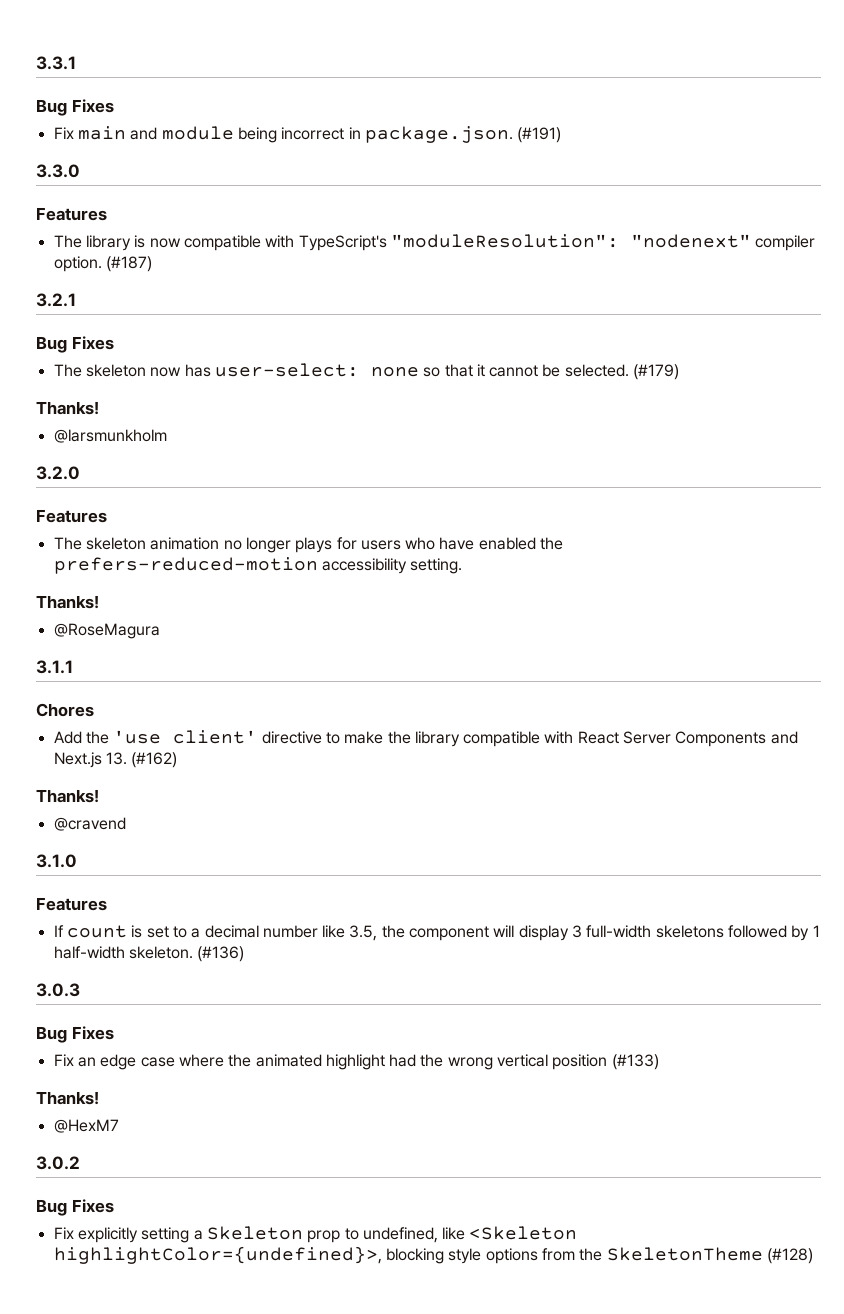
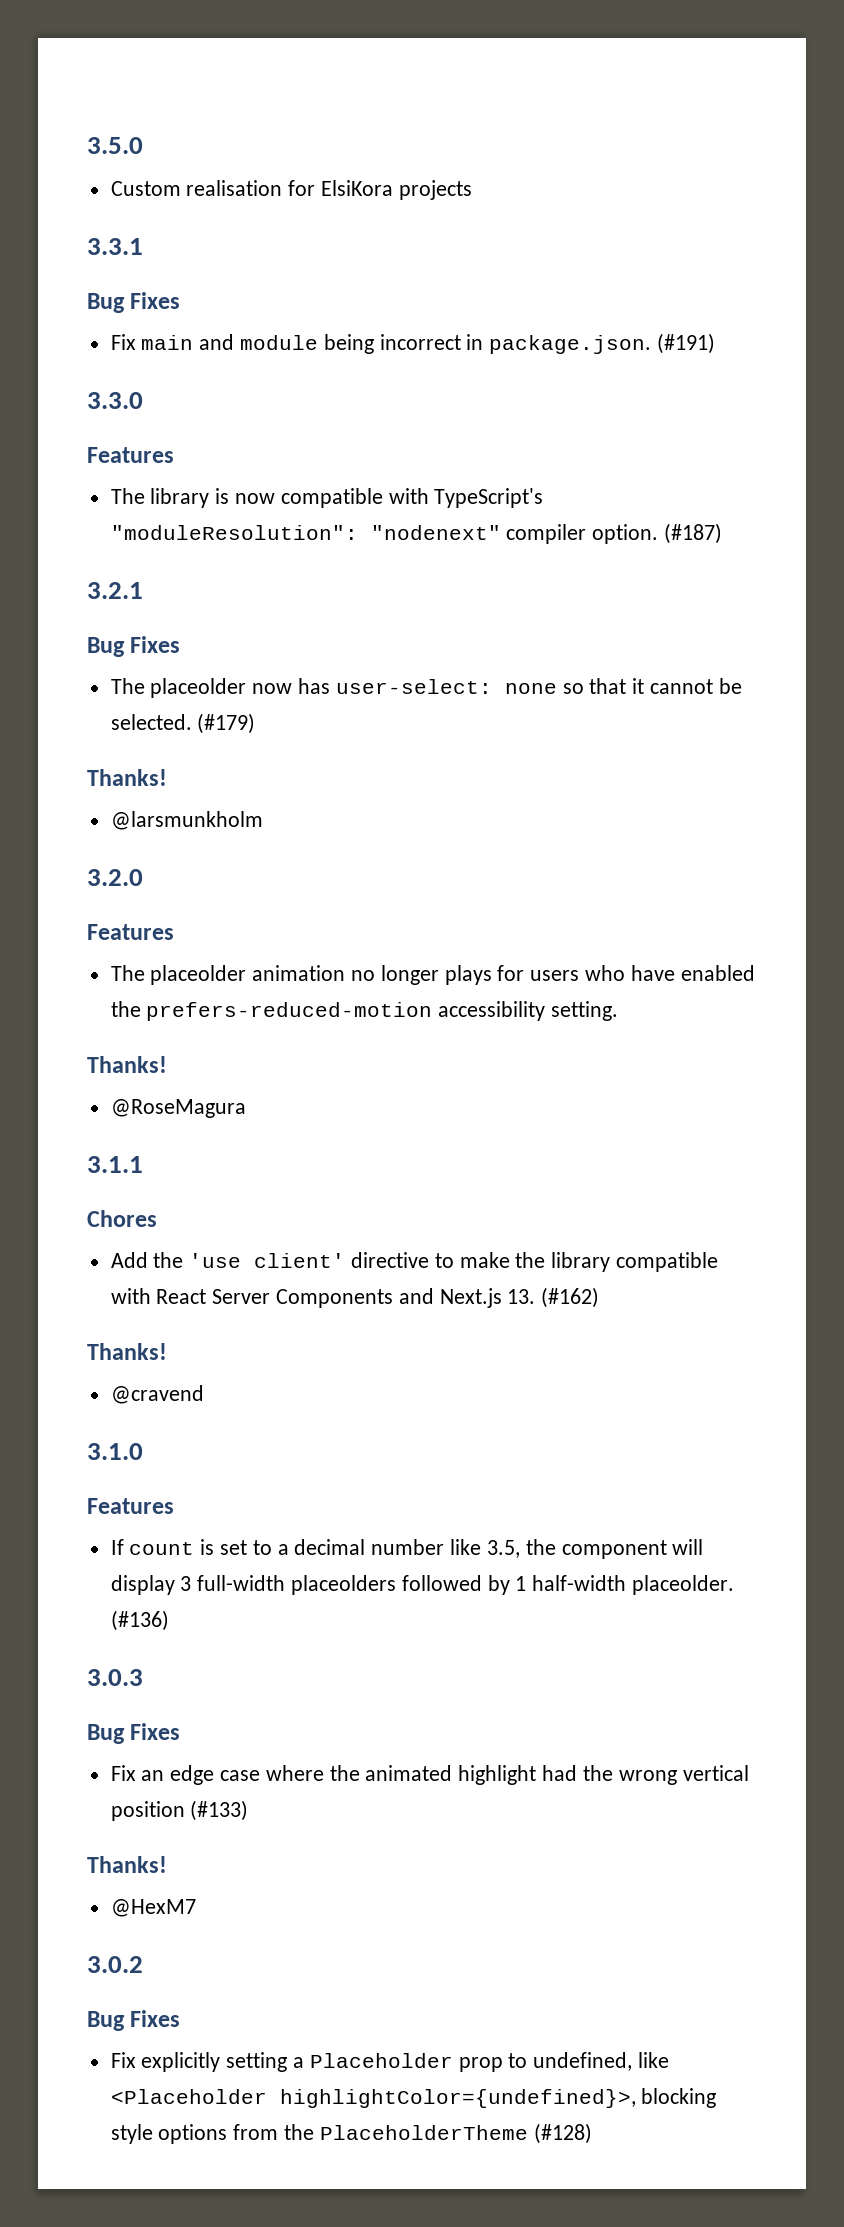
(36, 63) none -> [87,137,143,154] [110,180,472,200] 3.5.0 // Custom realisation for ElsiKora projects //
[85,364,146,377] skeleton -> [150,678,247,698] placeolder
[85,537,146,550] skeleton -> [150,965,247,985] placeolder
[655,925,724,938] skeletons -> [291,1575,397,1595] placeolders
[128,946,193,959] skeleton. -> [632,1575,735,1595] placeolder.
[206,1226,303,1240] Skeleton -> [309,2053,453,2068] Placeholder
[469,1226,578,1240] <Skeleton -> [110,2089,267,2104] <Placeholder
[606,1247,763,1261] SkeletonTheme -> [319,2125,528,2140] PlaceholderTheme

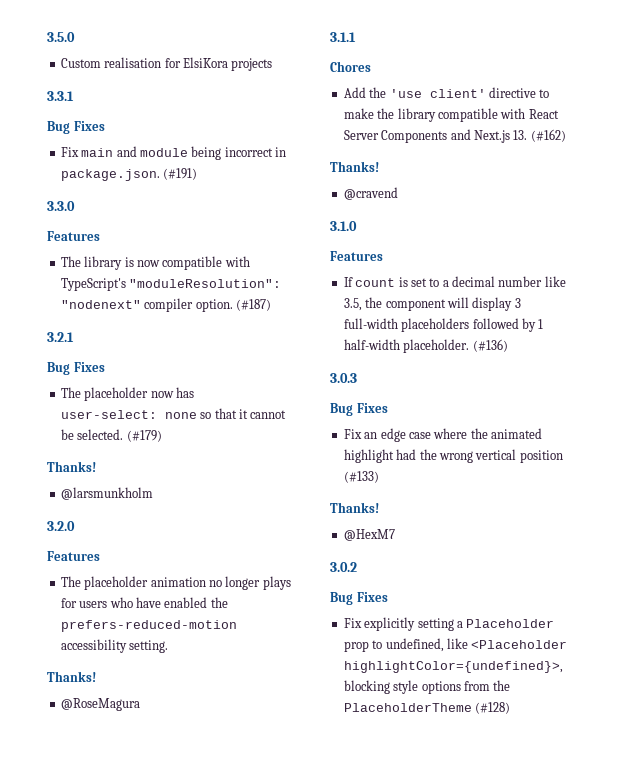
[150,678,247,698] placeolder -> [84,387,149,401] placeholder
[150,965,247,985] placeolder -> [84,576,149,590] placeholder
[291,1575,397,1595] placeolders -> [401,318,470,332] placeholders
[632,1575,735,1595] placeolder. -> [403,339,470,353] placeholder.

